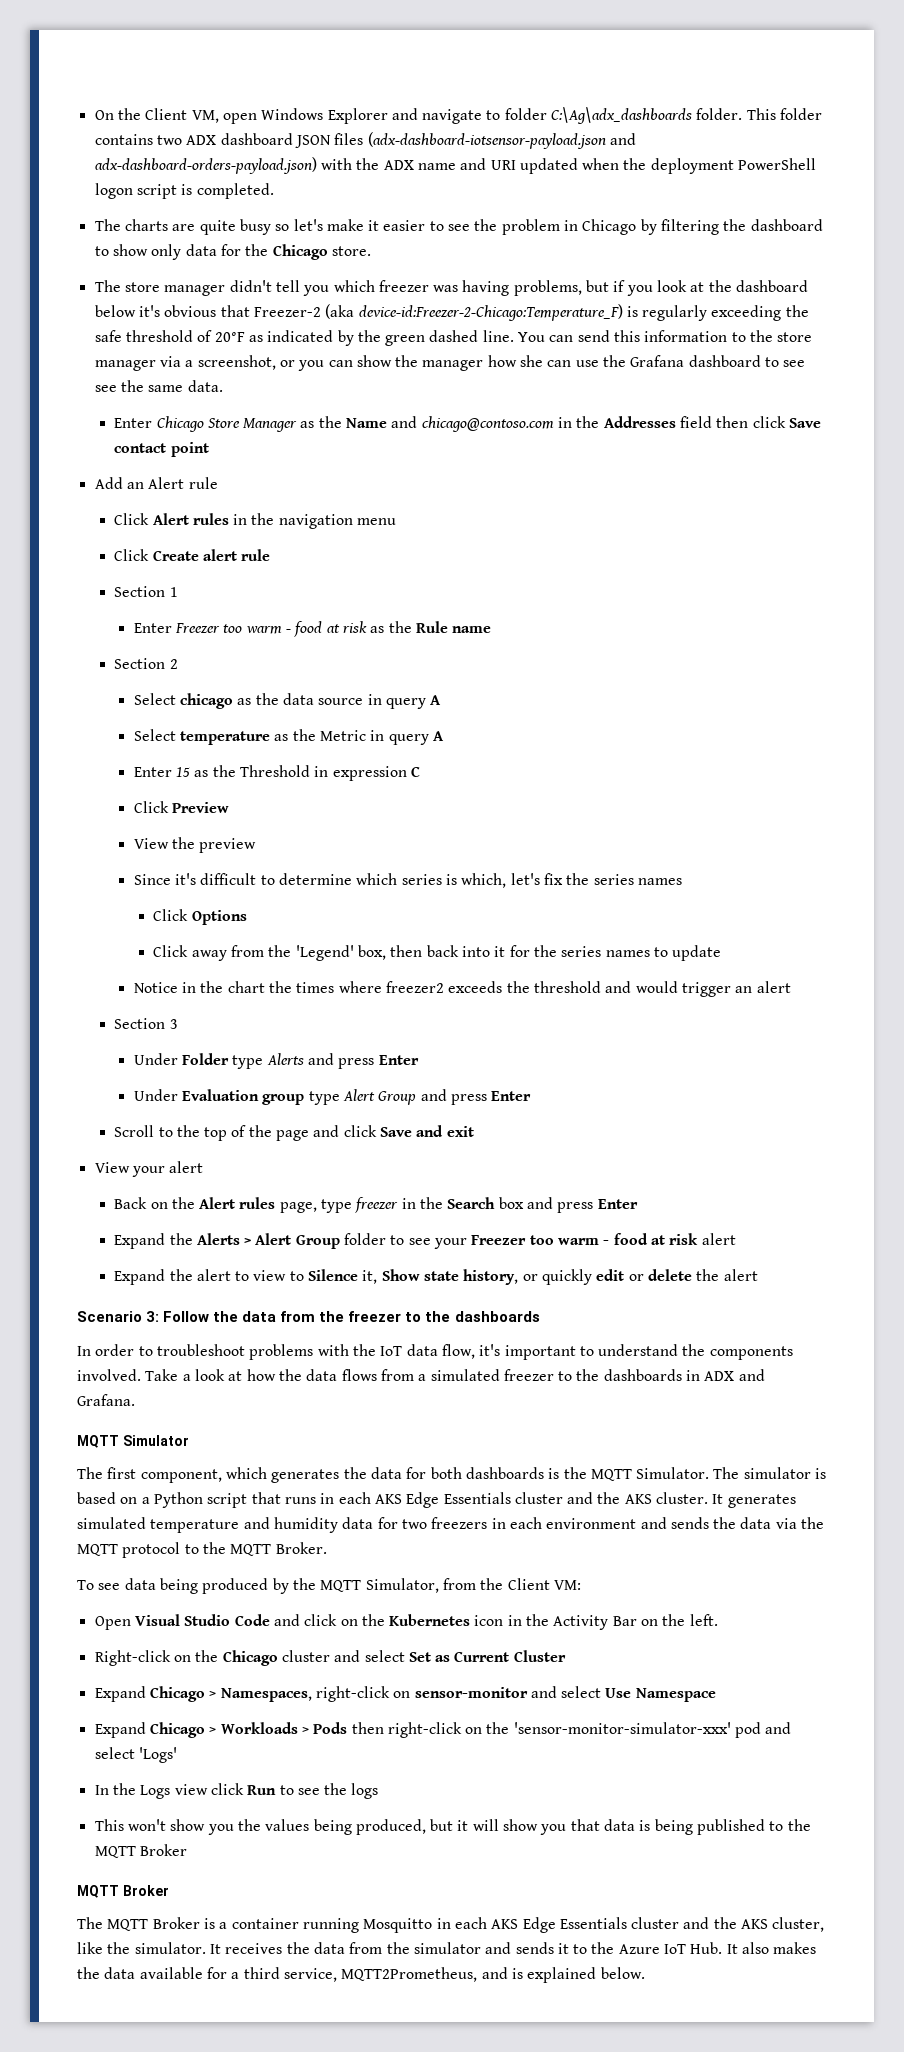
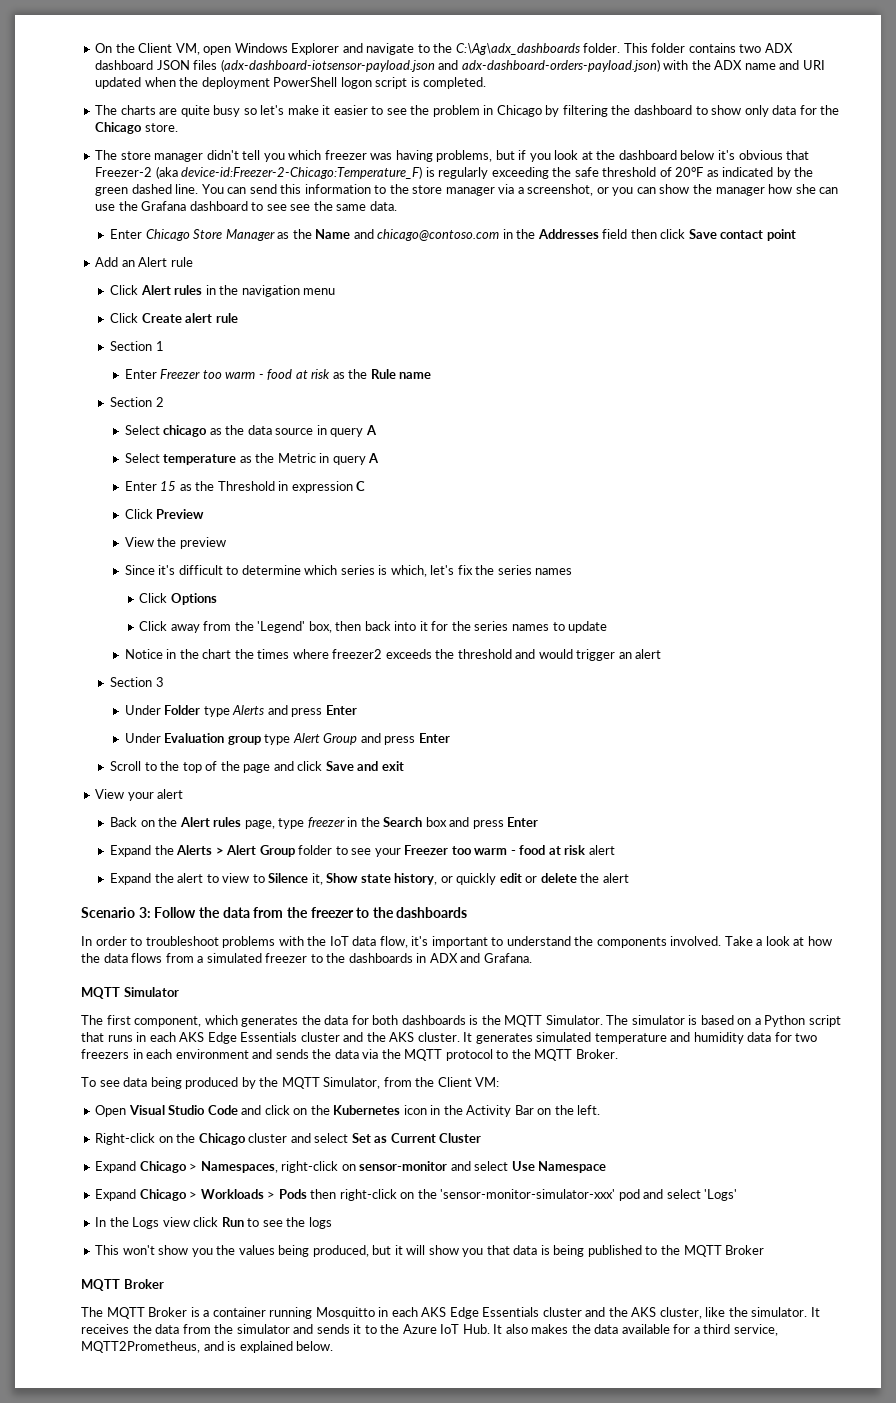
[504,108,547,120] folder -> [433,43,453,53] the

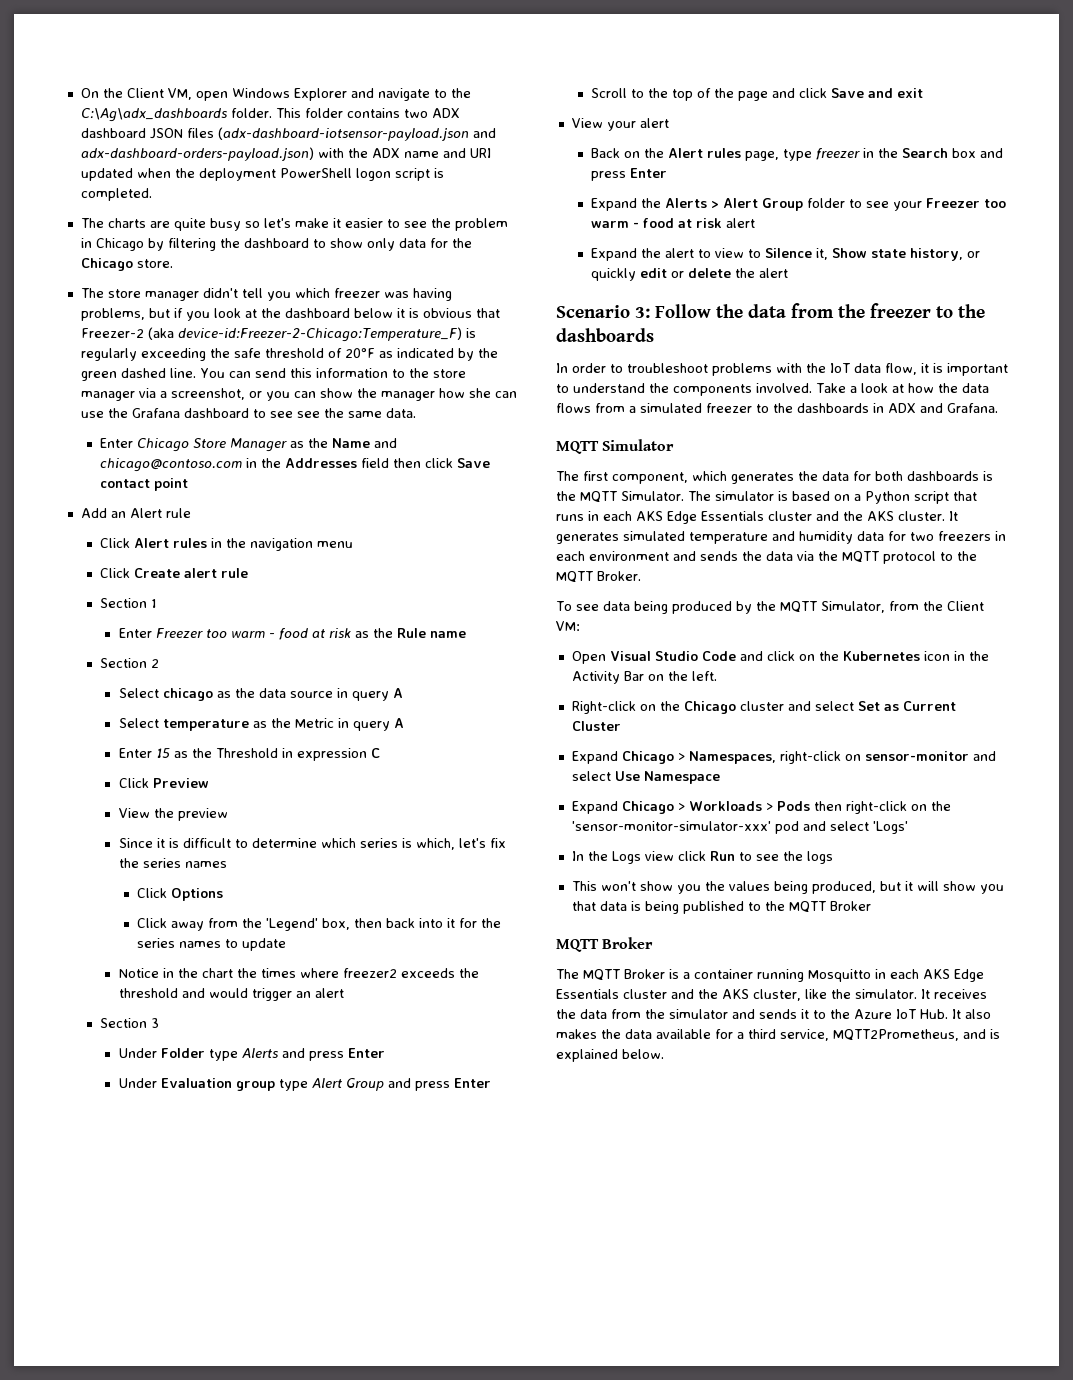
[717,150,735,160] it's -> [396,308,419,318] it is
[158,565,176,575] it's -> [156,838,179,848] it is
[411,936,429,946] it's -> [921,363,943,373] it is

